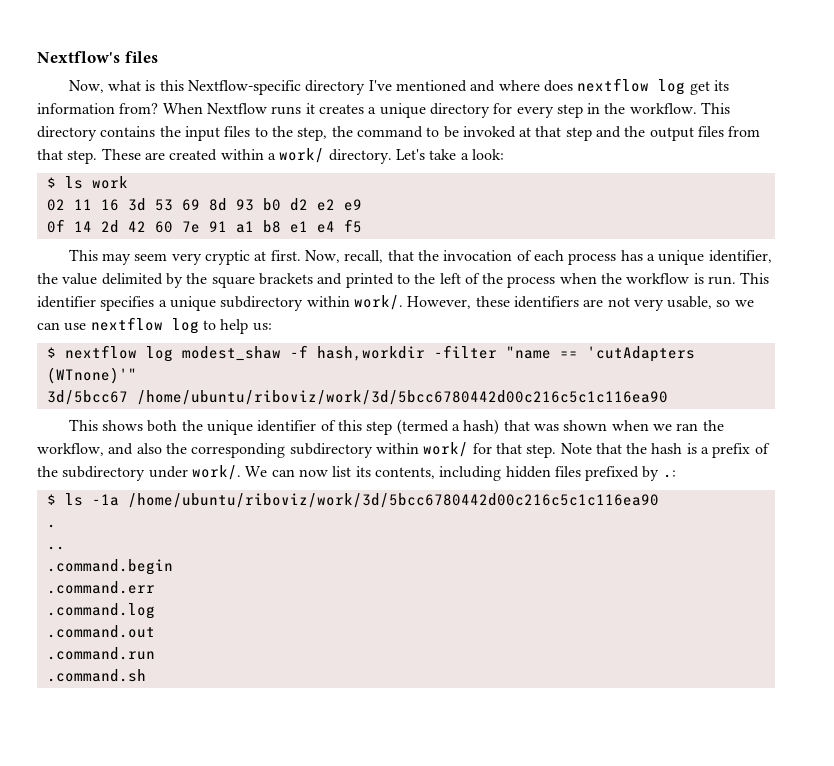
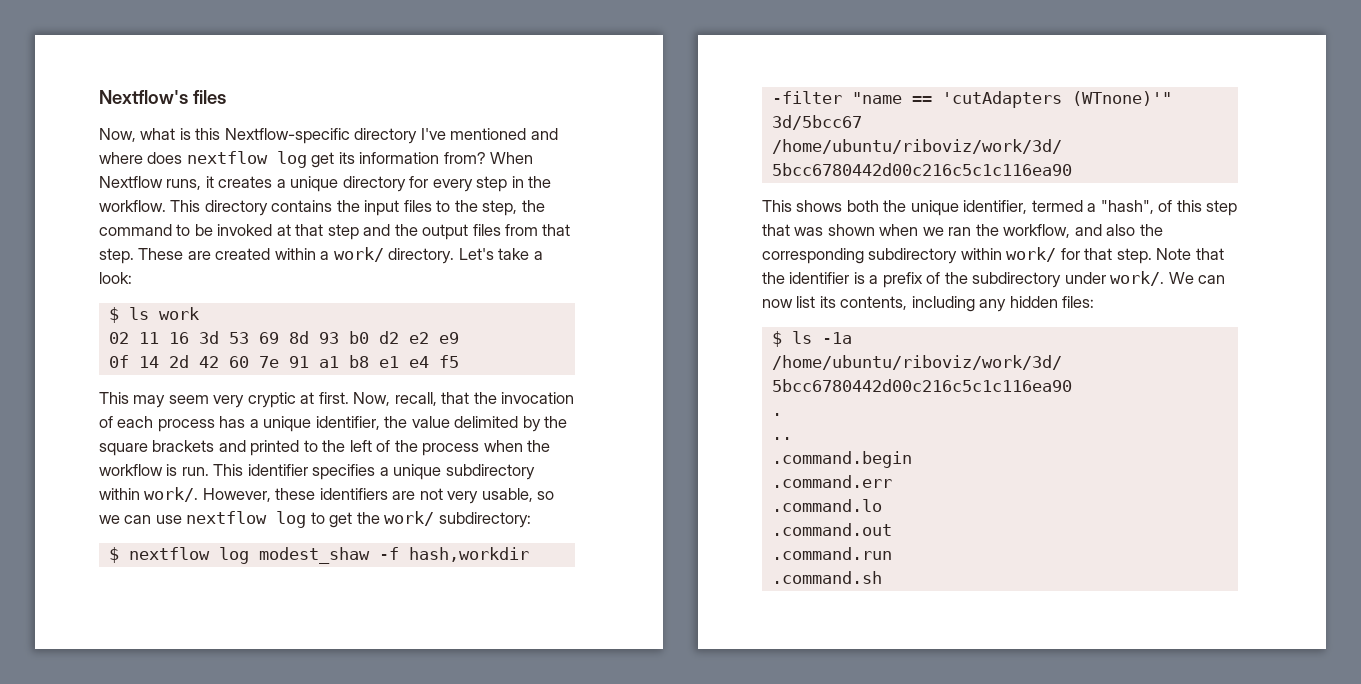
[271,106,302,115] runs -> [166,179,202,190] runs,
[220,319,272,334] help us: -> [329,511,531,528] get the work/ subdirectory:
[257,419,500,435] identifier of this step (termed a hash) -> [963,200,1238,216] identifier, termed a "hash", of this step
[651,443,683,454] hash -> [789,272,850,284] identifier
[505,466,676,481] hidden files prefixed by .: -> [979,296,1095,312] any hidden files:
[46,603,155,619] .command.log -> [771,499,882,512] .command.lo

